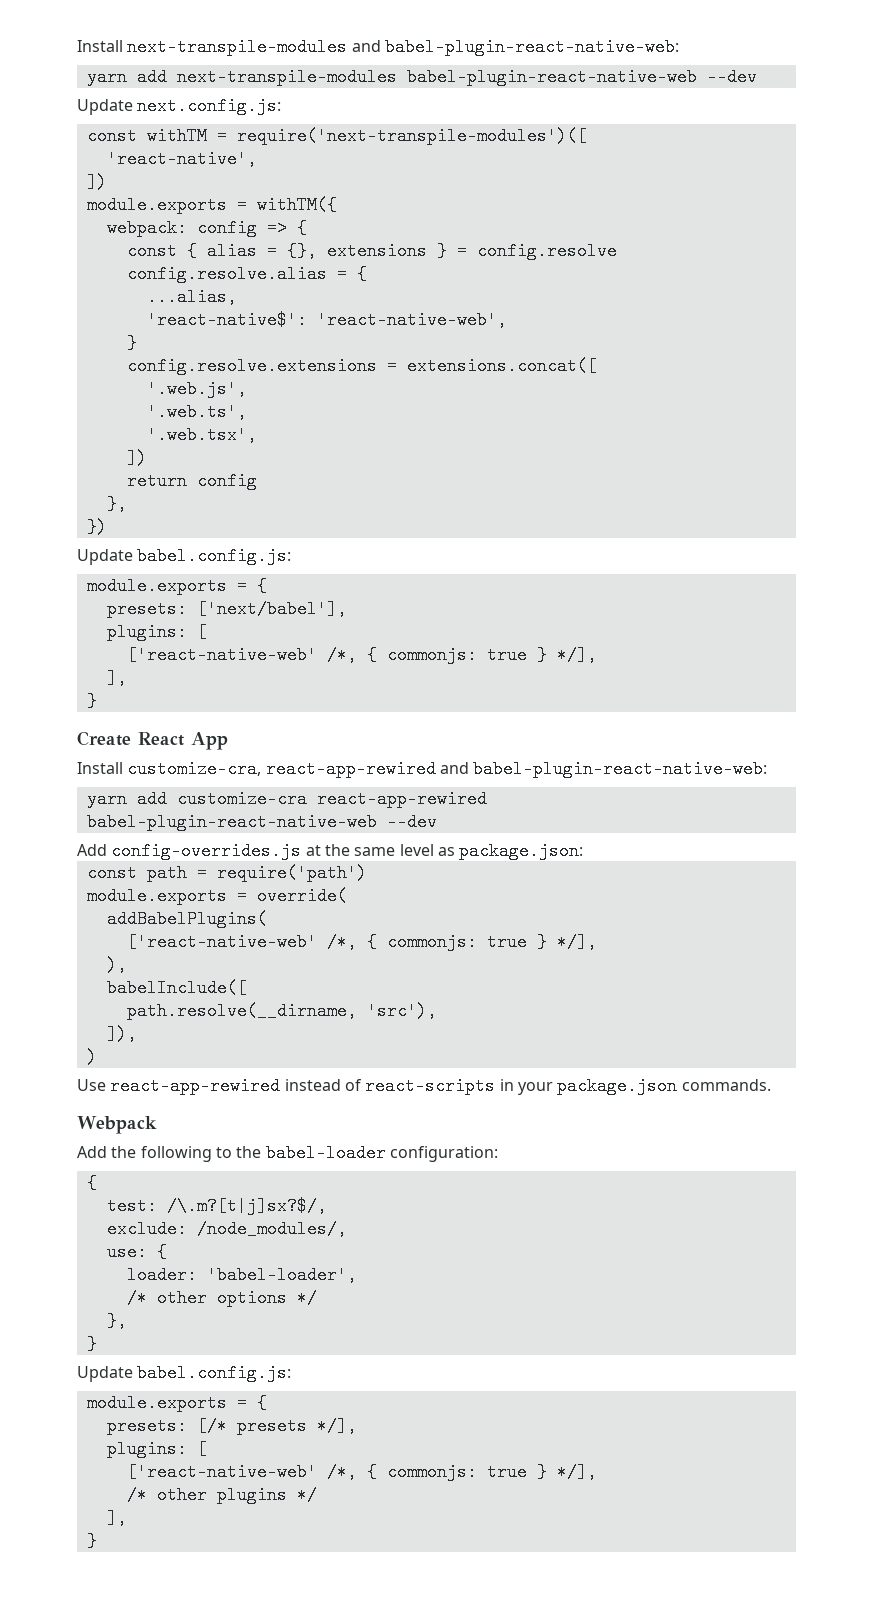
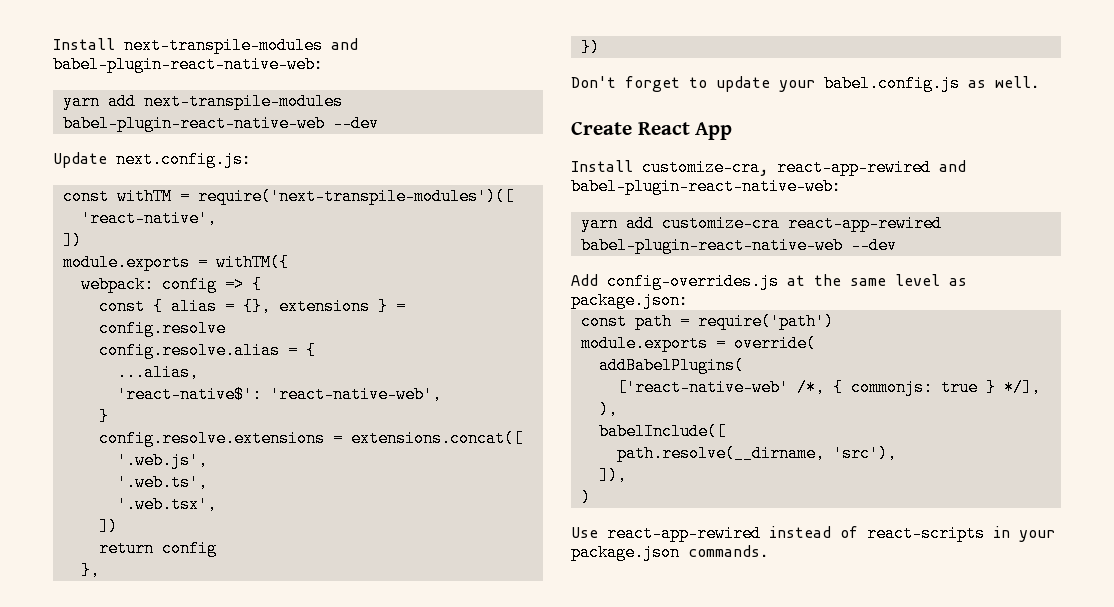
[77,547,292,565] [86,577,267,595] [106,600,347,618] [106,623,207,641] [126,646,597,664] [106,669,127,687] [86,692,97,710] Update babel.config.js: // module.exports = { // presets: ['next/babel'], // plugins: [ // ['react-native-web' /*, { commonjs: true } */], // ], // } -> [571,75,1039,92] Don't forget to update your babel.config.js as well.
[77,1116,157,1134] [77,1144,498,1162] [86,1174,97,1192] [106,1197,327,1215] [106,1220,347,1238] [106,1243,167,1261] [126,1266,357,1284] [126,1289,317,1307] [106,1312,127,1330] [86,1335,97,1353] [77,1364,292,1382] [86,1394,267,1412] [106,1417,357,1435] [106,1440,207,1458] [126,1463,597,1481] [126,1486,317,1504] [106,1509,127,1527] [86,1532,97,1550] // Webpack // Add the following to the babel-loader configuration: // { // test: /\.m?[t|j]sx?$/, // exclude: /node_modules/, // use: { // loader: 'babel-loader', // /* other options */ // }, // } // Update babel.config.js: // module.exports = { // presets: [/* presets */], // plugins: [ // ['react-native-web' /*, { commonjs: true } */], // /* other plugins */ // ], // } -> (768, 551) none

